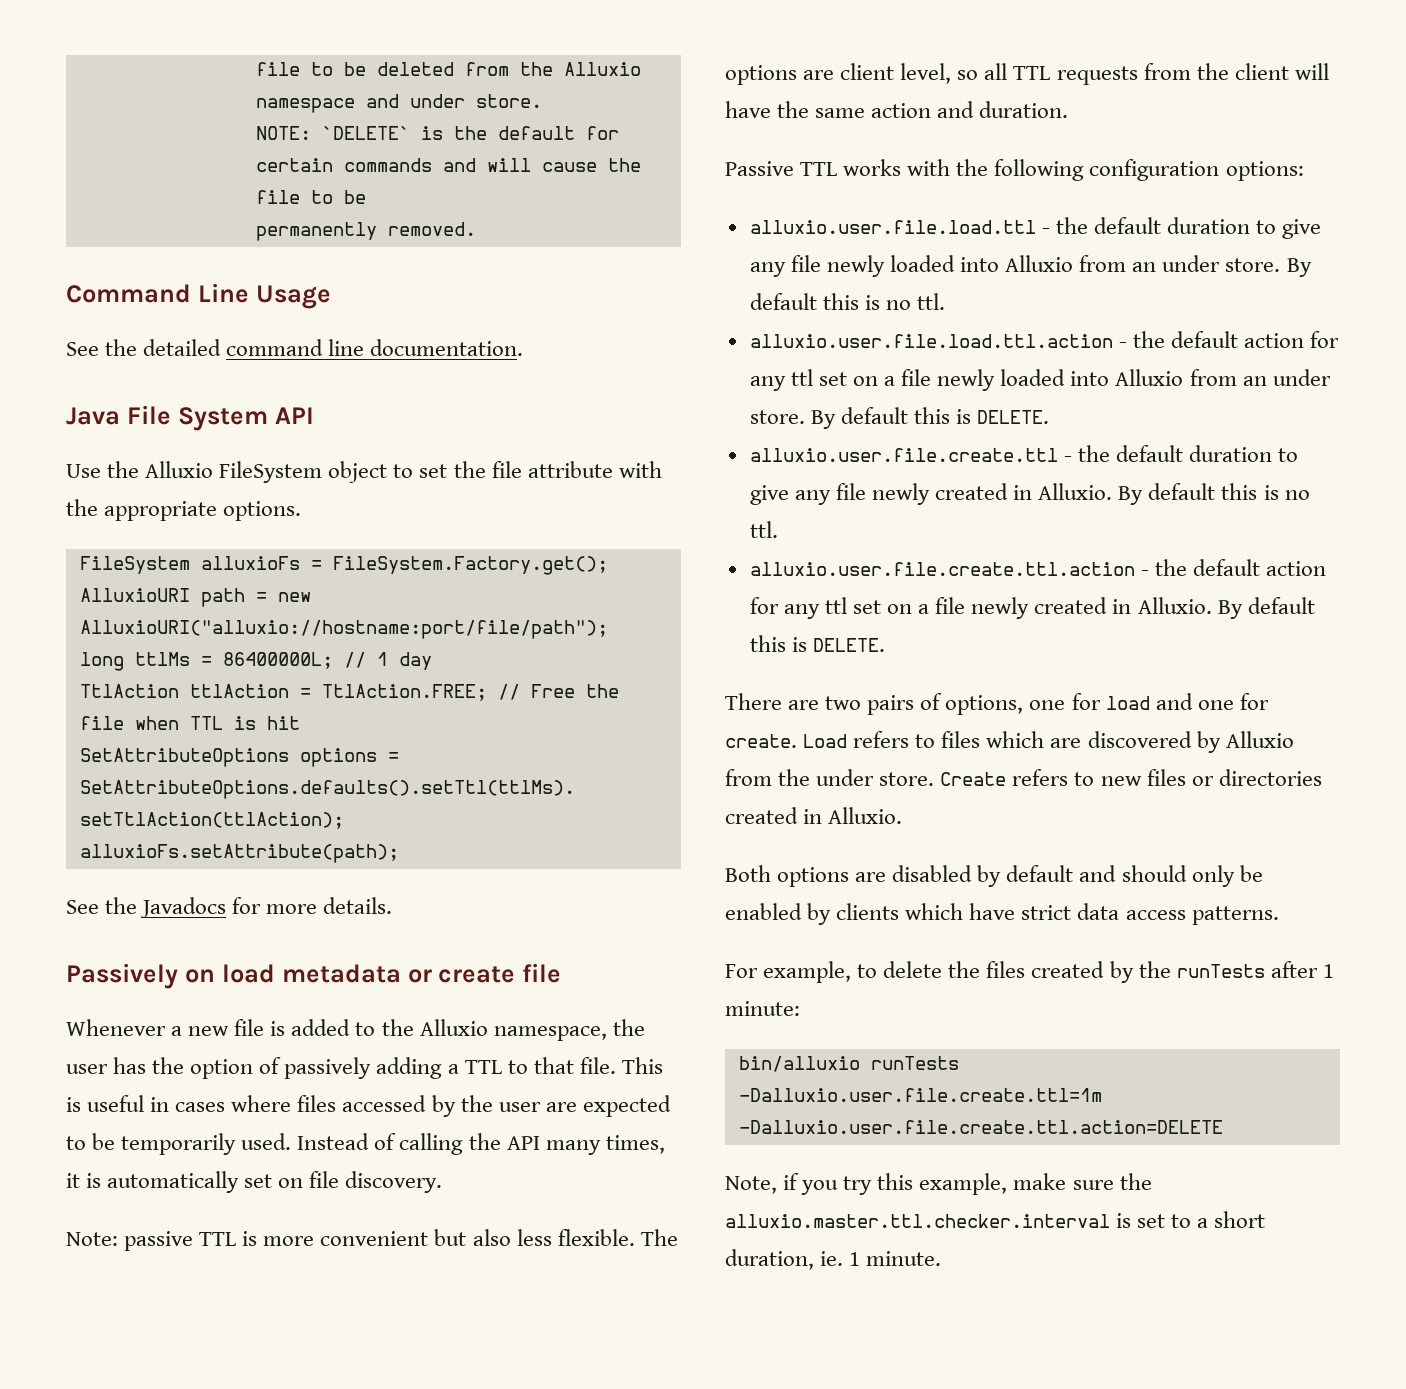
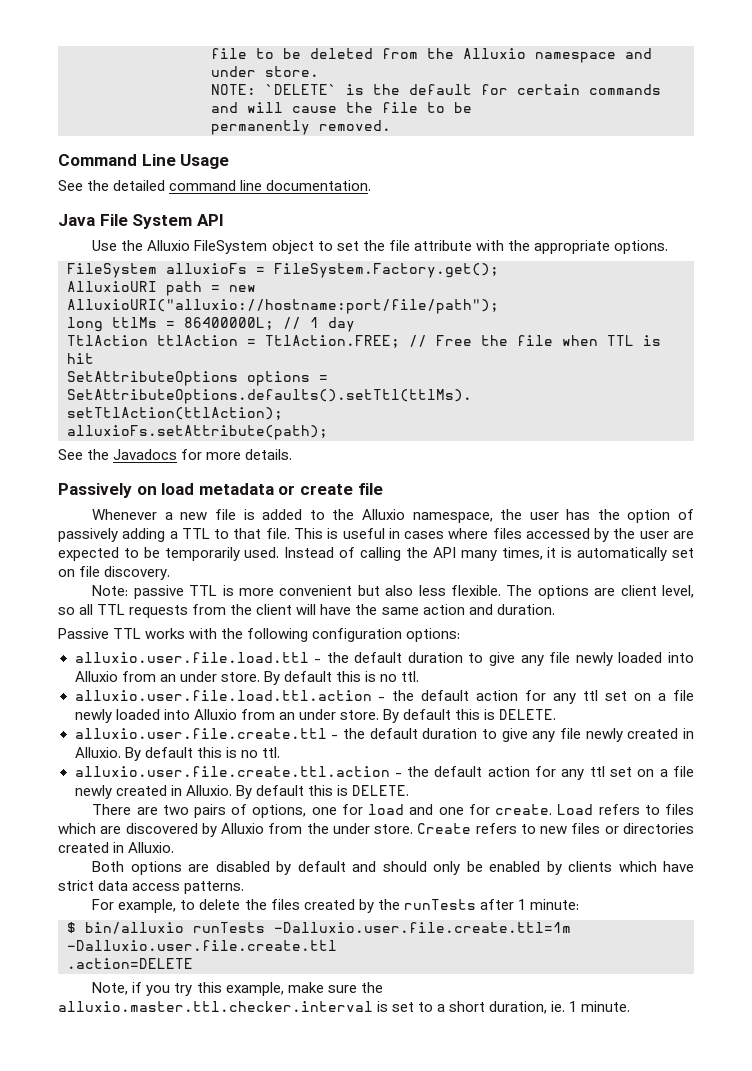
(800, 1008) none -> [67,922,76,933] $
[738,1120,1223,1134] -Dalluxio.user.file.create.ttl.action=DELETE -> [67,940,337,951] [67,958,193,969] -Dalluxio.user.file.create.ttl // .action=DELETE

